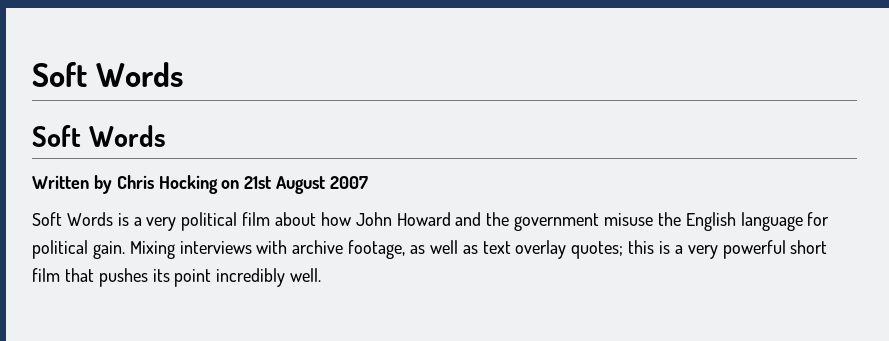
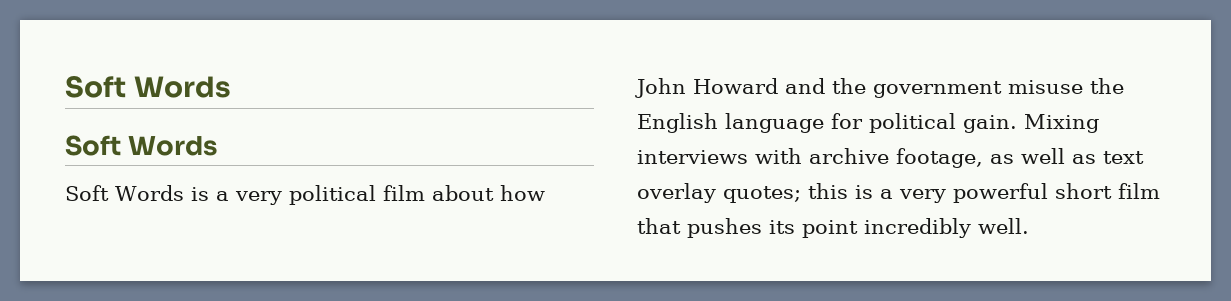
[32,62,183,87] [32,125,166,147] [32,175,369,194] Soft Words // Soft Words // Written by Chris Hocking on 21st August 2007 -> [65,75,231,98] [65,135,218,156] Soft Words // Soft Words

